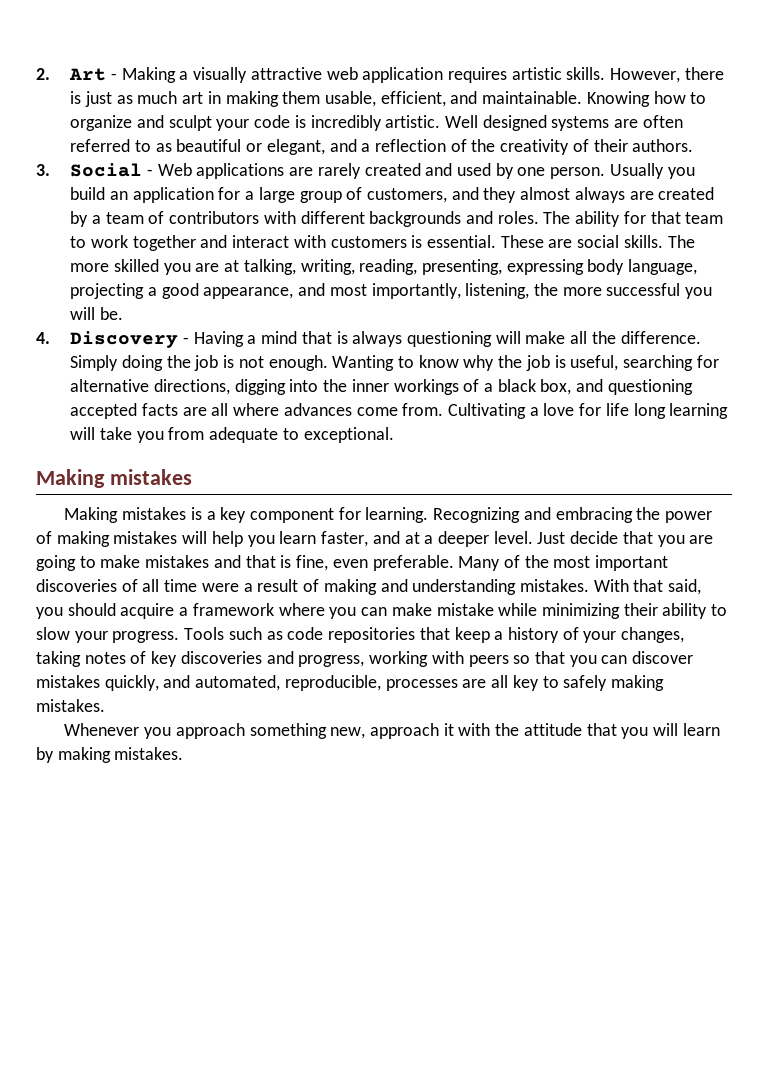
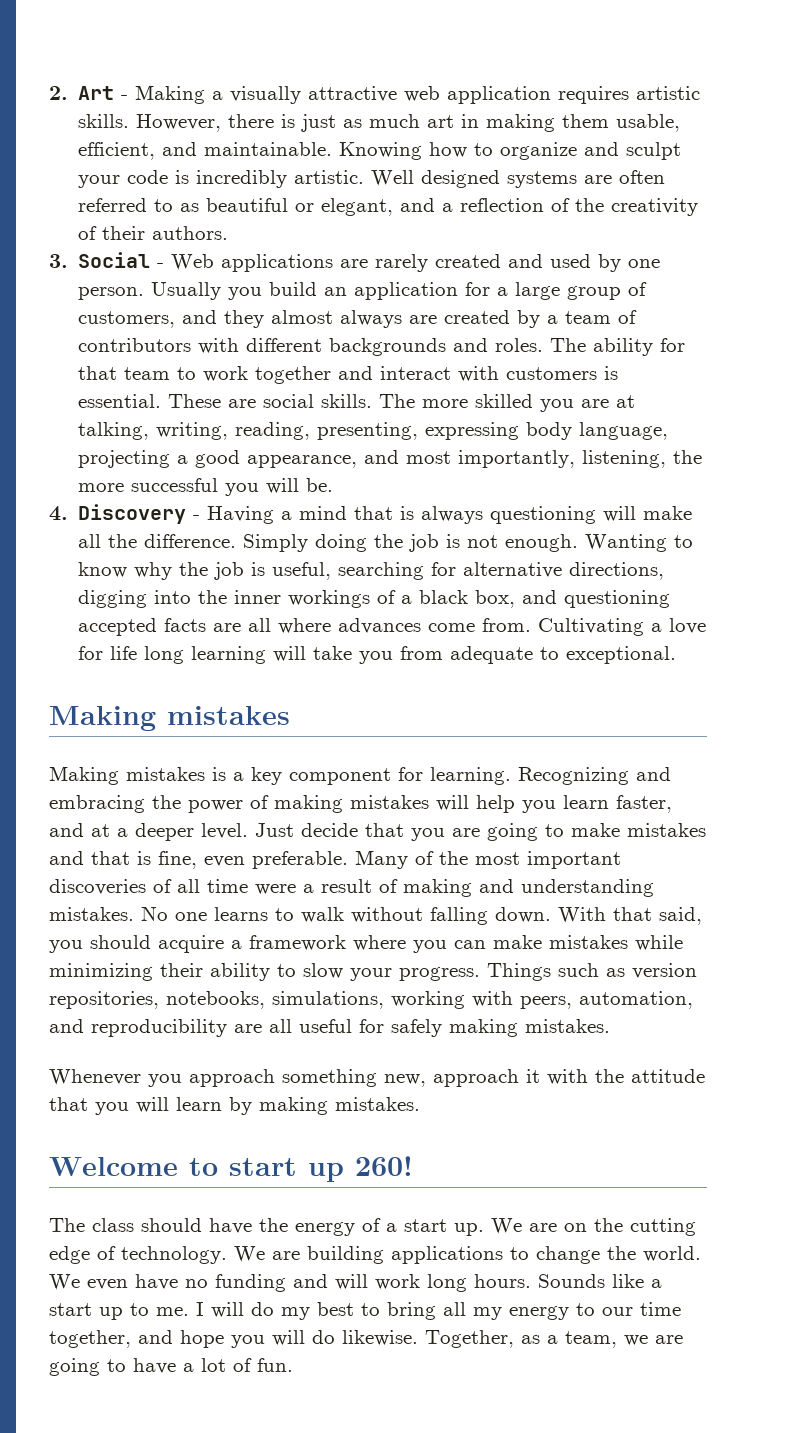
(589, 585) none -> [141,906,551,925] No one learns to walk without falling down.
[436,603,494,616] mistake -> [549,935,628,949] mistakes
[184,627,225,640] Tools -> [487,963,551,981] Things
[287,627,685,643] [36,651,694,667] [36,675,559,691] code repositories that keep a history of your changes, taking notes of key discoveries and progress, working with peers so that you can discover mistakes quickly, and automated, reproducible, processes are all key to -> [632,963,697,979] [49,991,693,1009] [49,1019,384,1037] version repositories, notebooks, simulations, working with peers, automation, and reproducibility are all useful for
(184, 753) none -> [49,1156,413,1182] [49,1218,696,1236] [49,1246,701,1264] [49,1274,662,1292] [49,1302,681,1320] [49,1330,683,1348] [49,1358,293,1376] // Welcome to start up 260! // The class should have the energy of a start up. We are on the cutting edge of technology. We are building applications to change the world. We even have no funding and will work long hours. Sounds like a start up to me. I will do my best to bring all my energy to our time together, and hope you will do likewise. Together, as a team, we are going to have a lot of fun.

